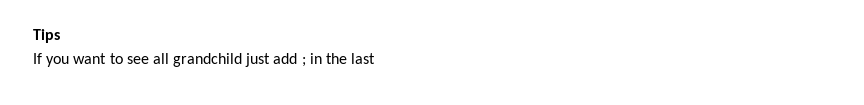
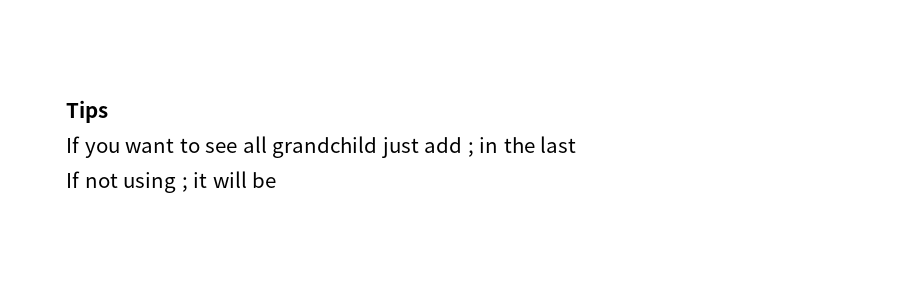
(376, 58) none -> [66,171,277,193] // If not using ; it will be

